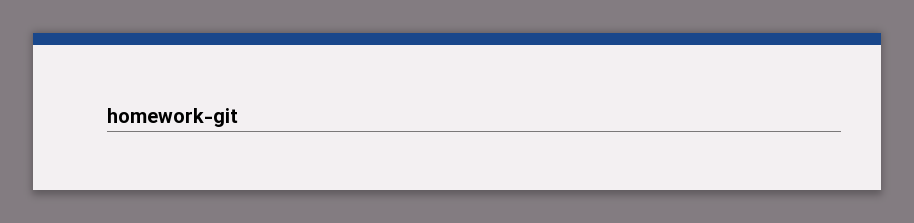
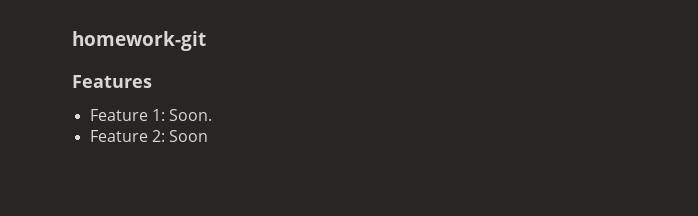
(238, 117) none -> [72,75,152,88] [89,109,213,121] [89,130,209,142] // Features // Feature 1: Soon. // Feature 2: Soon

